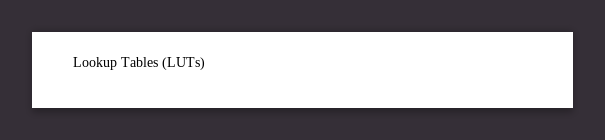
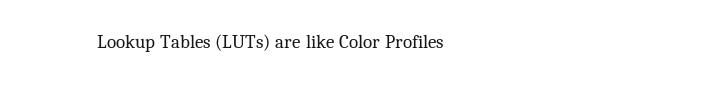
(205, 63) none -> [275,34,443,48] are like Color Profiles

